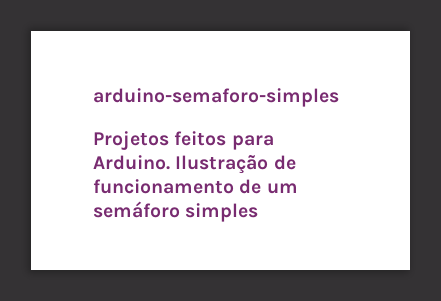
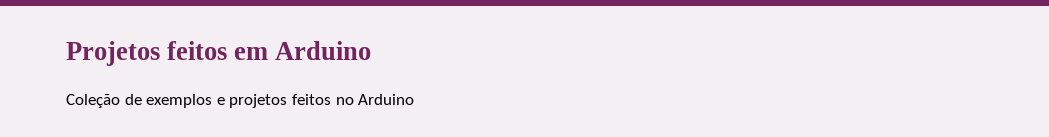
[93,88,339,107] arduino-semaforo-simples // -> (66, 53) none
[231,135,274,150] [93,155,296,174] [93,179,298,194] [93,201,259,222] para Arduino. Ilustração de funcionamento de um semáforo simples -> [234,41,372,60] [66,94,415,108] em Arduino // Coleção de exemplos e projetos feitos no Arduino

